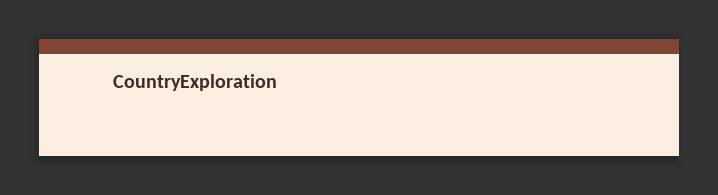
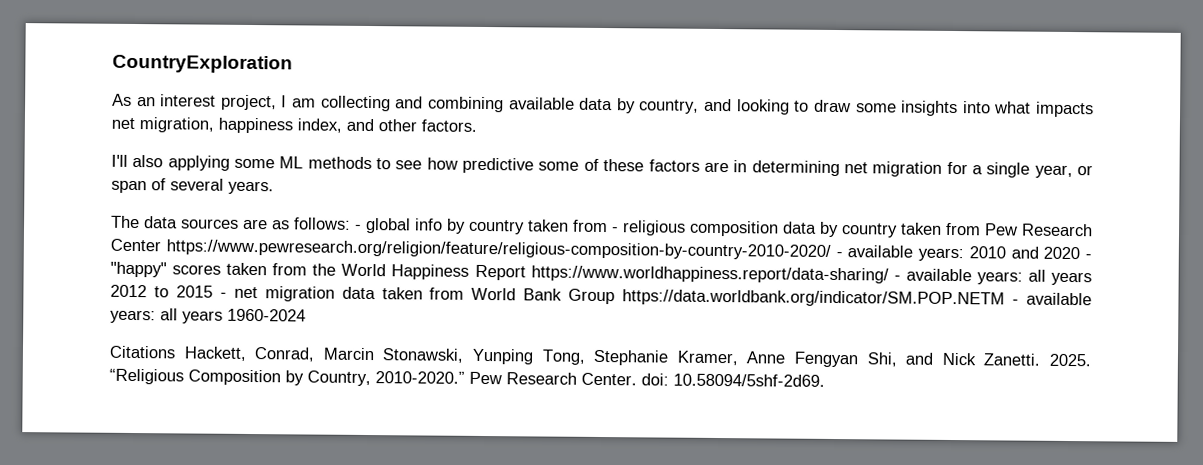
(277, 82) none -> [112,93,1094,118] [111,117,477,134] [111,154,1093,179] [111,178,274,195] [111,215,1093,238] [110,238,1092,262] [110,261,1092,286] [110,284,1092,308] [110,308,306,324] [109,345,1092,368] [109,368,825,387] // As an interest project, I am collecting and combining available data by country, and looking to draw some insights into what impacts net migration, happiness index, and other factors. // I'll also applying some ML methods to see how predictive some of these factors are in determining net migration for a single year, or span of several years. // The data sources are as follows: - global info by country taken from - religious composition data by country taken from Pew Research Center https://www.pewresearch.org/religion/feature/religious-composition-by-country-2010-2020/ - available years: 2010 and 2020 - "happy" scores taken from the World Happiness Report https://www.worldhappiness.report/data-sharing/ - available years: all years 2012 to 2015 - net migration data taken from World Bank Group https://data.worldbank.org/indicator/SM.POP.NETM - available years: all years 1960-2024 // Citations Hackett, Conrad, Marcin Stonawski, Yunping Tong, Stephanie Kramer, Anne Fengyan Shi, and Nick Zanetti. 2025. “Religious Composition by Country, 2010-2020.” Pew Research Center. doi: 10.58094/5shf-2d69.

